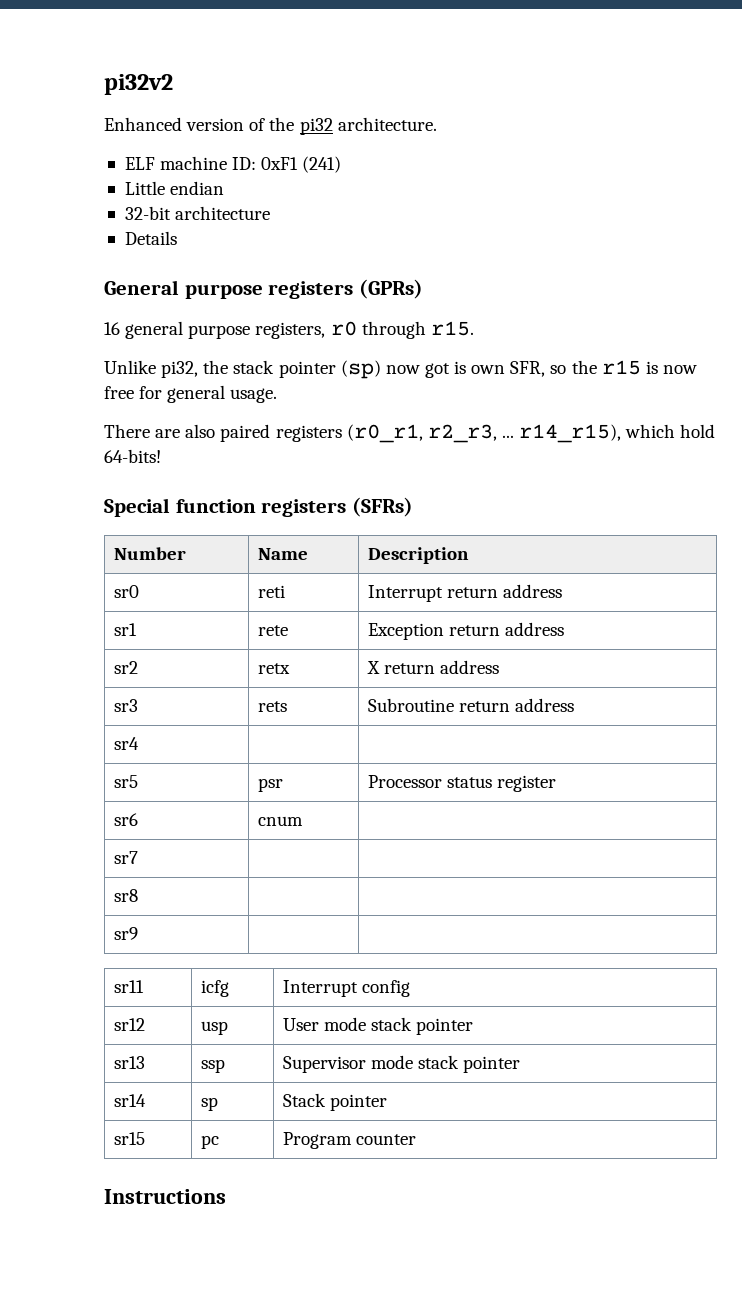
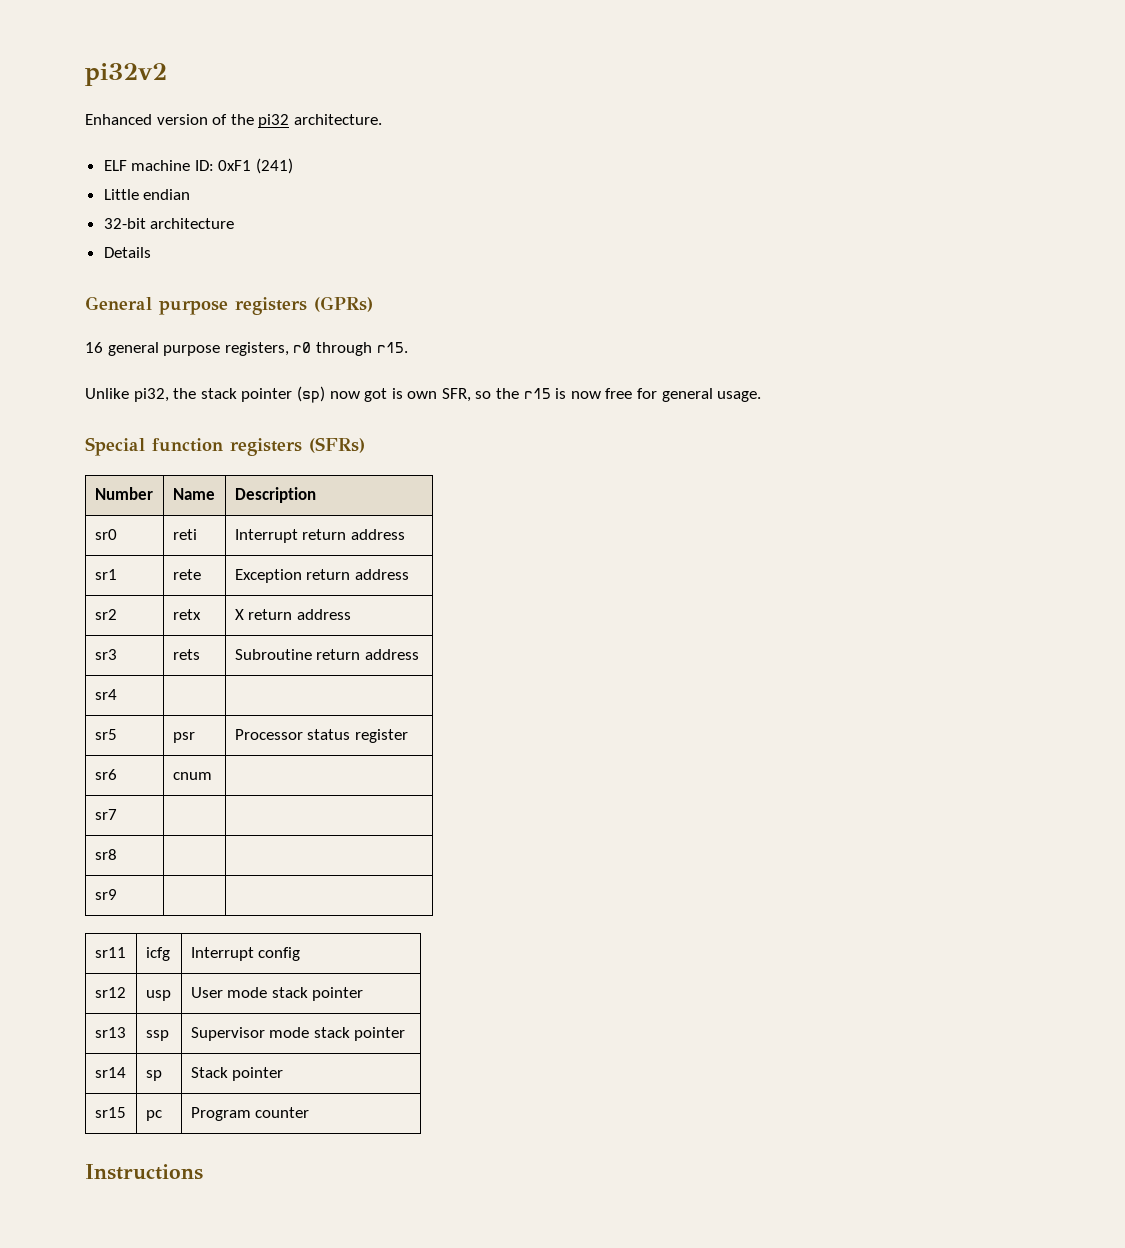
[104,424,716,443] [104,449,161,463] // There are also paired registers (r0_r1, r2_r3, ... r14_r15), which hold 64-bits! -> (762, 396) none

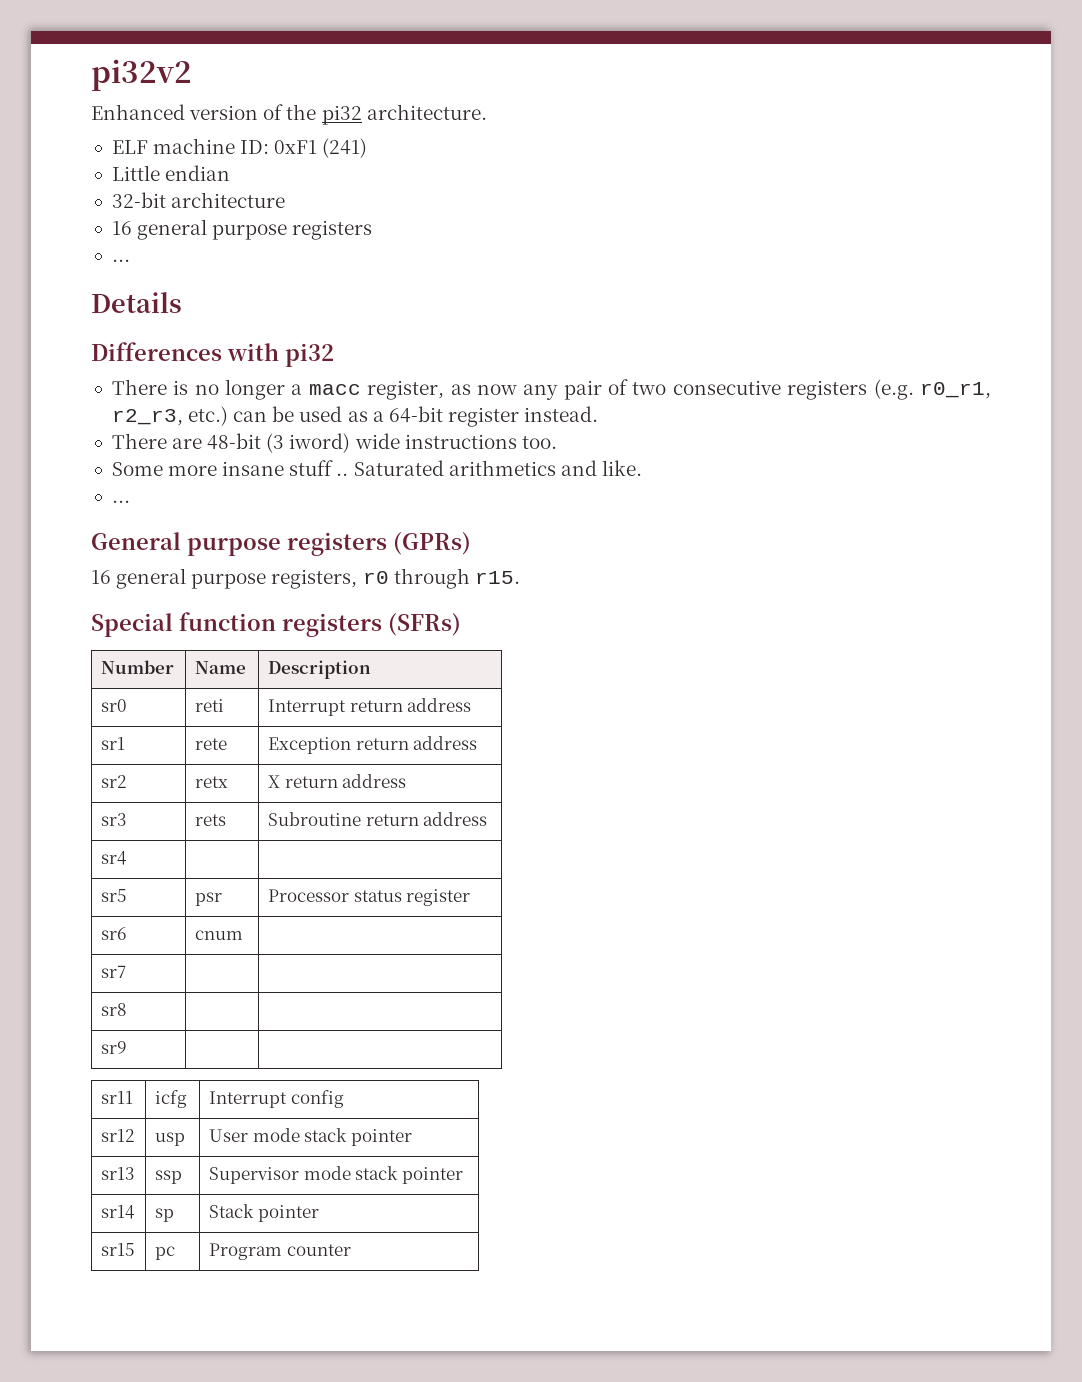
[103,247,151,258] Details -> [111,219,373,240] [111,259,130,262] [91,292,182,313] [91,342,334,367] [111,379,992,400] [111,406,599,427] [111,433,557,453] [111,460,642,476] [111,500,130,503] 16 general purpose registers // ... // Details // Differences with pi32 // There is no longer a macc register, as now any pair of two consecutive registers (e.g. r0_r1, r2_r3, etc.) can be used as a 64-bit register instead. // There are 48-bit (3 iword) wide instructions too. // Some more insane stuff .. Saturated arithmetics and like. // ...
[85,386,762,403] // Unlike pi32, the stack pointer (sp) now got is own SFR, so the r15 is now free for general usage. -> (520, 577) none
[85,1164,203,1180] // Instructions -> (351, 1250) none

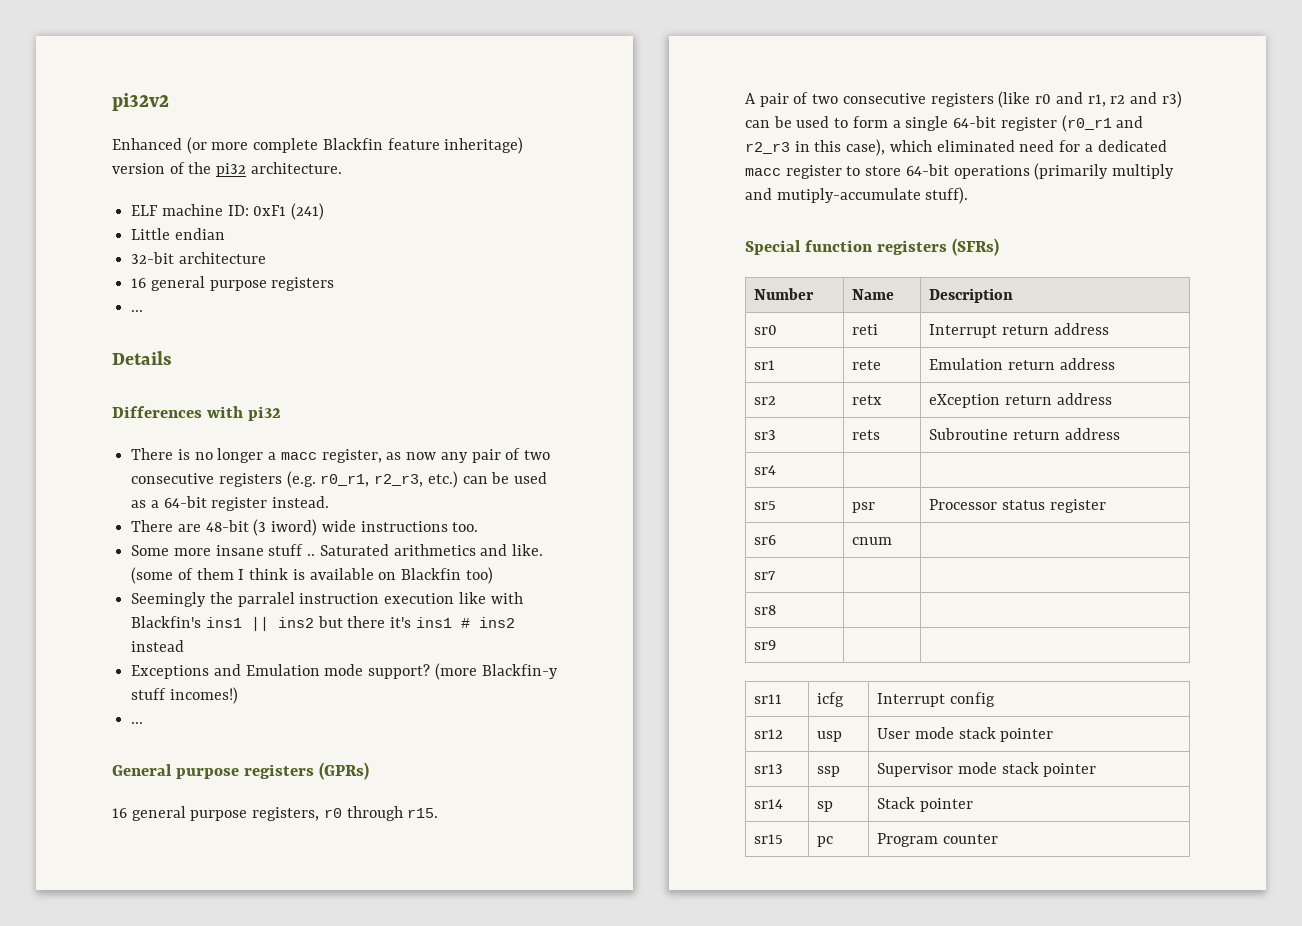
(185, 112) none -> [186,137,524,154] (or more complete Blackfin feature inheritage)
(642, 468) none -> [131,567,493,584] [131,592,523,607] [131,616,515,631] [131,640,185,652] [131,663,558,680] [131,687,238,704] (some of them I think is available on Blackfin too) // Seemingly the parralel instruction execution like with Blackfin's ins1 || ins2 but there it's ins1 # ins2 instead // Exceptions and Emulation mode support? (more Blackfin-y stuff incomes!)
(520, 577) none -> [745,91,1182,108] [745,115,1144,132] [745,139,1167,156] [745,163,1175,180] [745,187,969,204] // A pair of two consecutive registers (like r0 and r1, r2 and r3) can be used to form a single 64-bit register (r0_r1 and r2_r3 in this case), which eliminated need for a dedicated macc register to store 64-bit operations (primarily multiply and mutiply-accumulate stuff).
[268,737,352,754] Exception -> [929,358,1004,370] Emulation
[268,775,281,788] X -> [929,394,1001,408] eXception

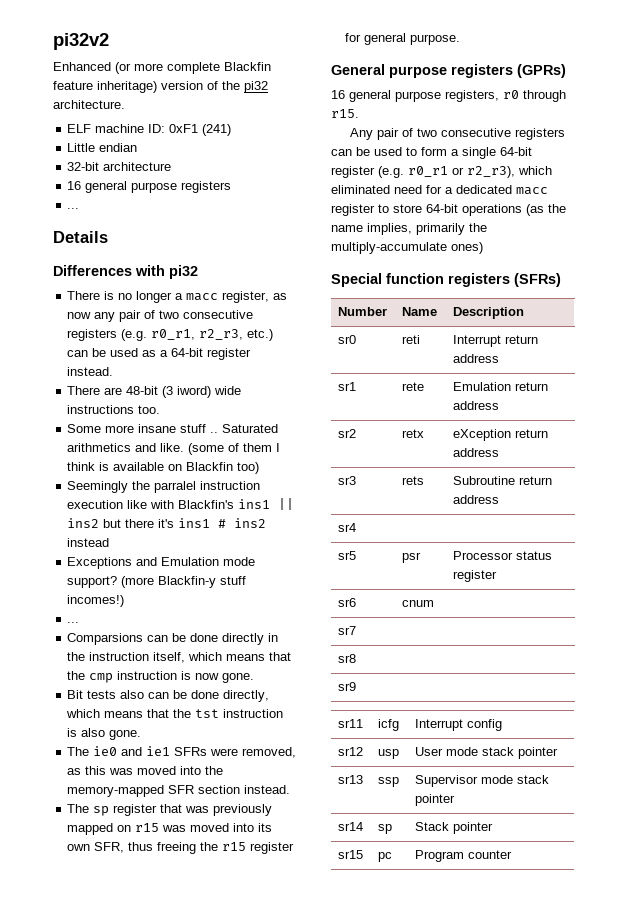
(144, 723) none -> [67,633,279,645] [67,652,292,663] [67,671,255,683] [67,690,270,702] [66,709,284,718] [67,728,142,740] [67,746,297,758] [67,766,224,775] [67,785,291,797] [67,804,273,816] [67,823,273,835] [67,842,295,854] [345,33,461,45] // Comparsions can be done directly in the instruction itself, which means that the cmp instruction is now gone. // Bit tests also can be done directly, which means that the tst instruction is also gone. // The ie0 and ie1 SFRs were removed, as this was moved into the memory-mapped SFR section instead. // The sp register that was previously mapped on r15 was moved into its own SFR, thus freeing the r15 register for general purpose.
[745,91,1182,108] A pair of two consecutive registers (like r0 and r1, r2 and r3) -> [349,128,565,140] Any pair of two consecutive registers
[1061,115,1144,132] [745,139,886,156] (r0_r1 and r2_r3 in this case), -> [378,166,515,178] (e.g. r0_r1 or r2_r3),
[1034,163,1175,180] [745,187,969,204] (primarily multiply and mutiply-accumulate stuff). -> [526,204,566,216] [331,223,487,235] [331,242,483,254] (as the name implies, primarily the multiply-accumulate ones)

